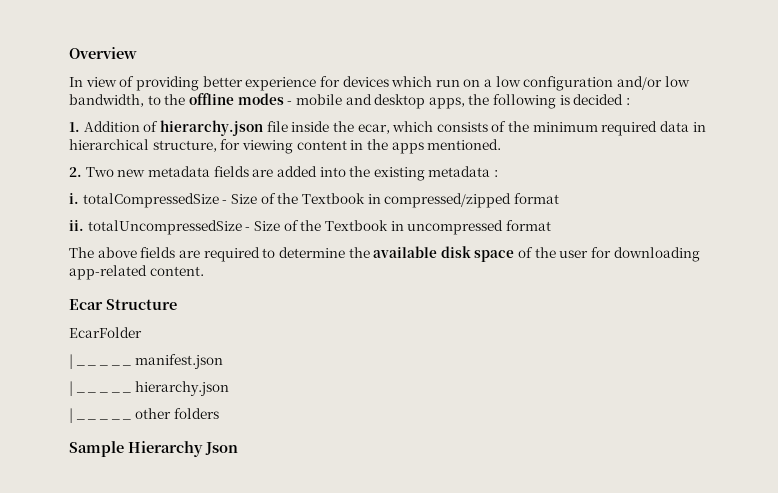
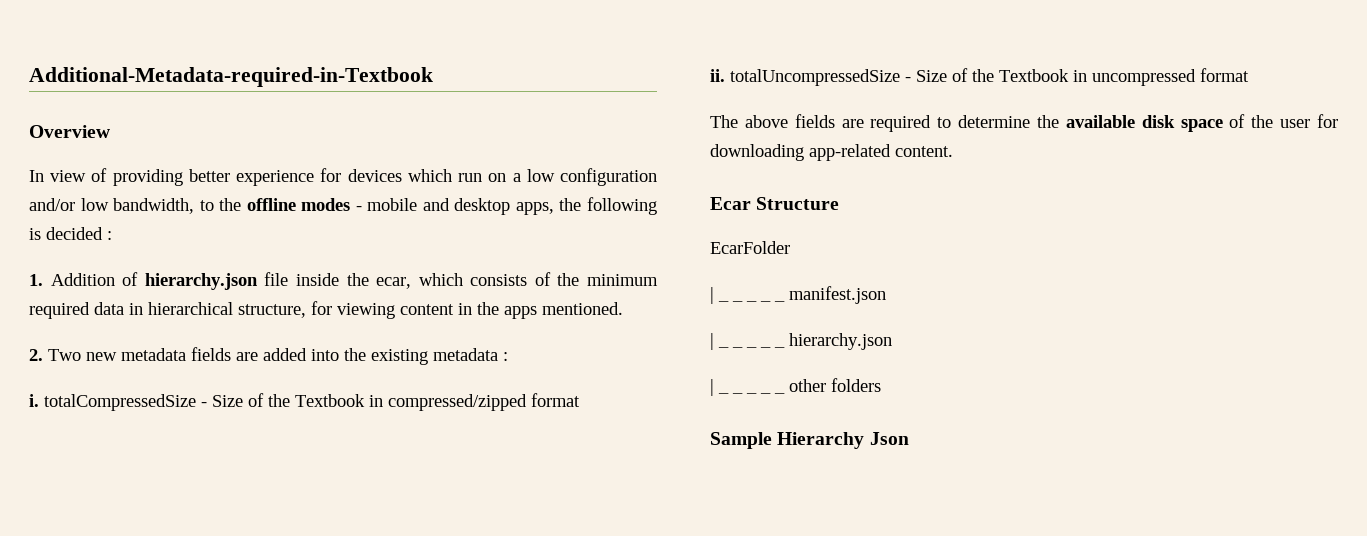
(69, 53) none -> [29,67,433,87] Additional-Metadata-required-in-Textbook //

